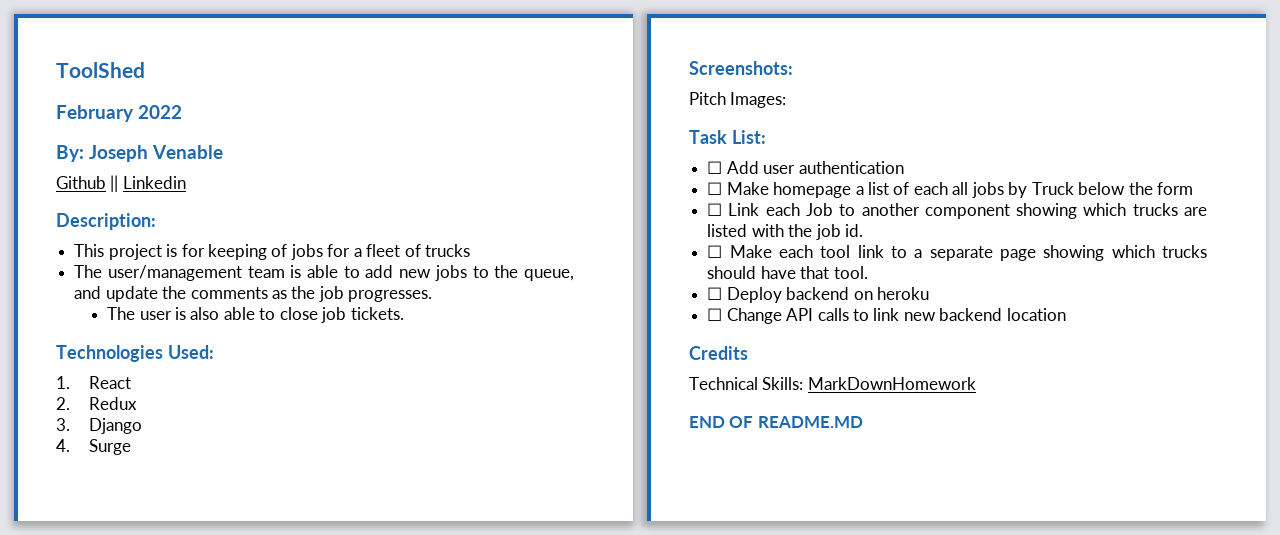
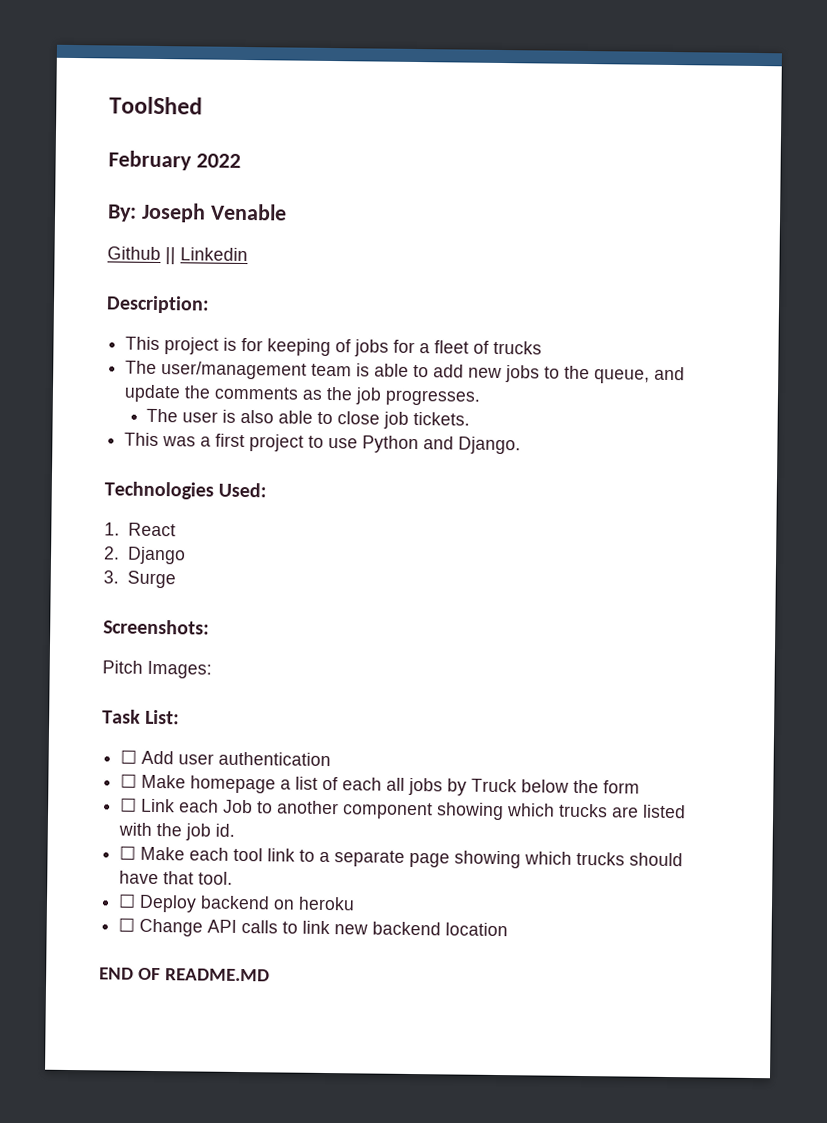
(404, 313) none -> [124,432,522,455] // This was a first project to use Python and Django.
[88,397,137,410] [56,418,70,431] Redux // 3. -> (120, 553) none
[56,439,70,452] 4. -> [103,570,119,584] 3.
[689,346,748,360] [689,377,976,390] // Credits // Technical Skills: MarkDownHomework -> (509, 929) none

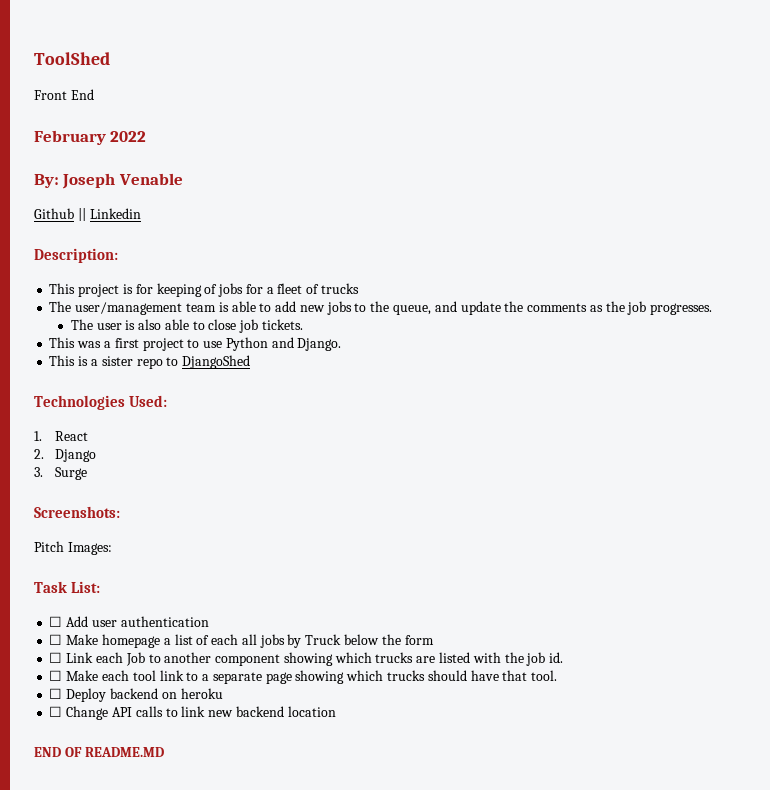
(203, 105) none -> [34,89,94,100] // Front End
(522, 445) none -> [49,355,251,369] // This is a sister repo to DjangoShed

